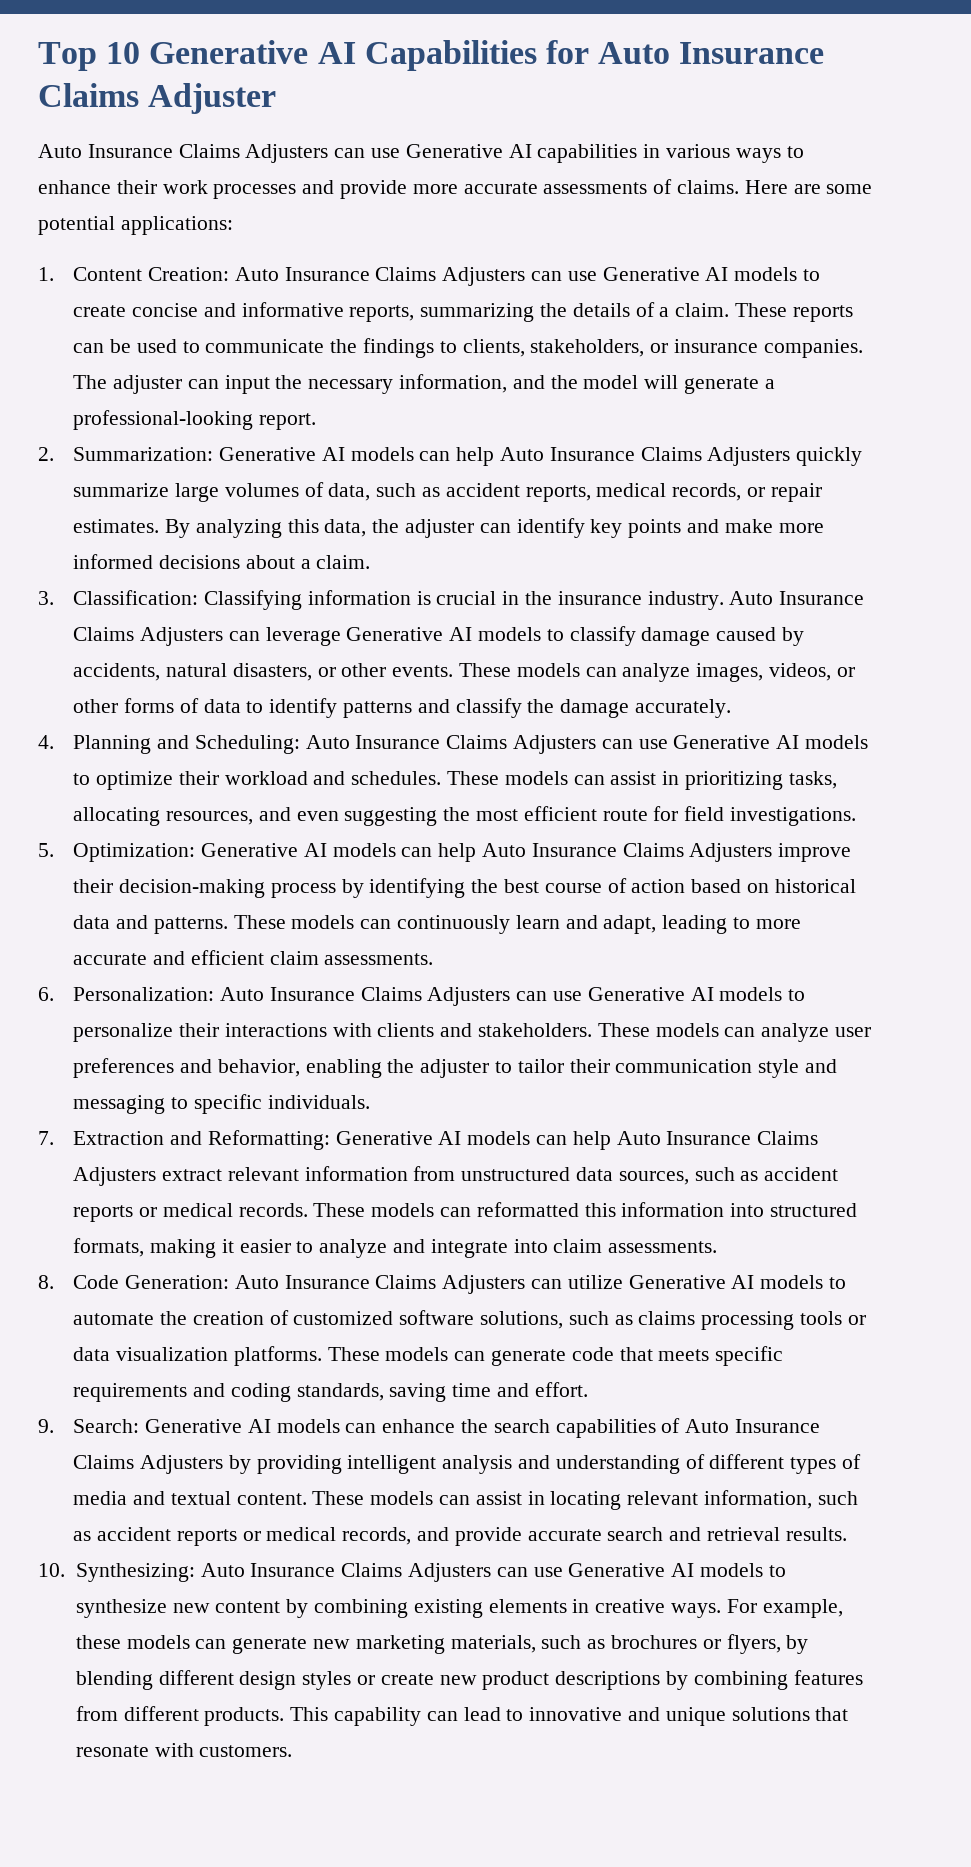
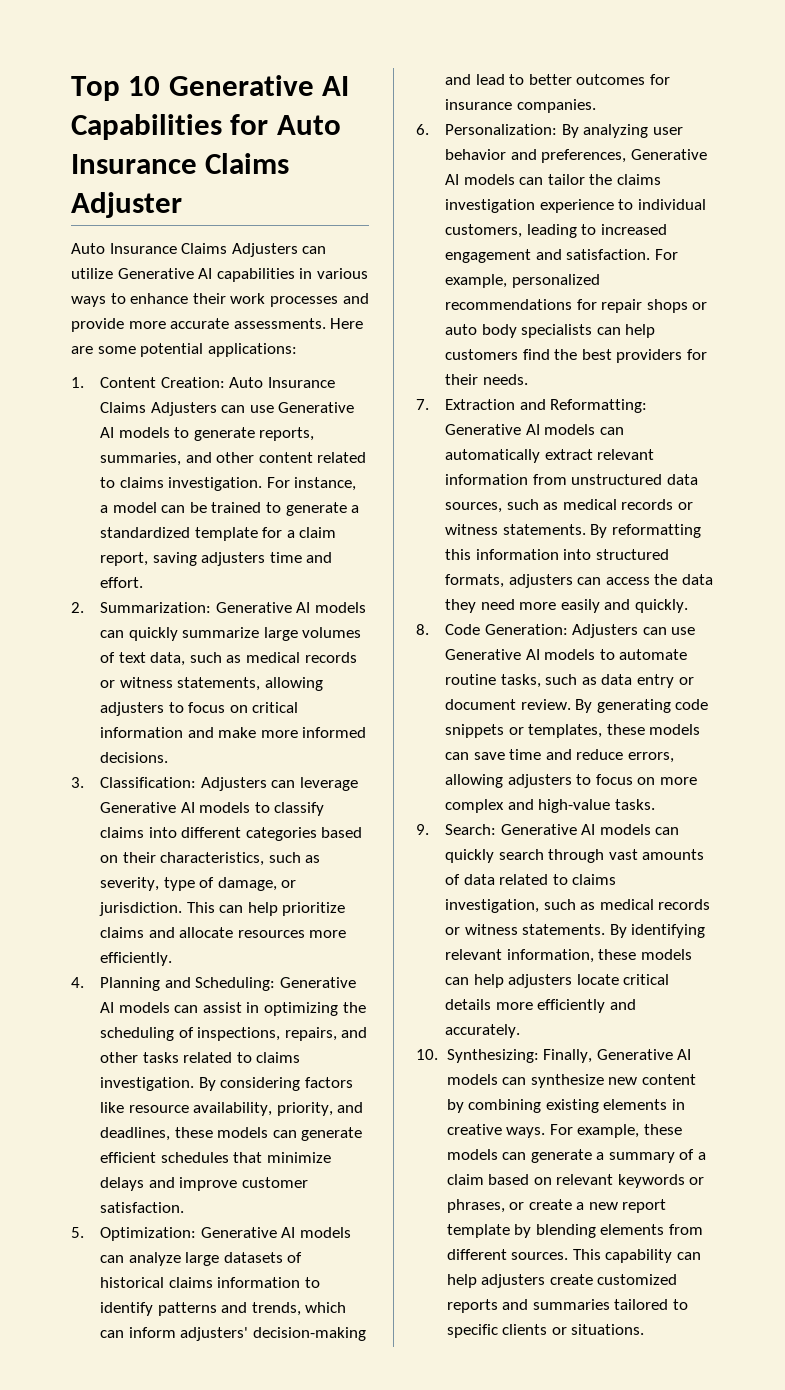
[371,148,401,158] use -> [71,268,113,279] utilize
[543,179,740,194] assessments of claims. -> [233,318,326,329] assessments.
[73,302,853,322] [73,338,863,358] [73,374,775,394] [73,410,316,430] create concise and informative reports, summarizing the details of a claim. These reports can be used to communicate the findings to clients, stakeholders, or insurance companies. The adjuster can input the necessary information, and the model will generate a professional-looking report. -> [193,427,315,441] [100,452,367,466] [100,477,357,491] [100,502,360,516] [100,527,337,541] [100,552,333,566] [100,577,144,588] generate reports, summaries, and other content related to claims investigation. For instance, a model can be trained to generate a standardized template for a claim report, saving adjusters time and effort.
[456,447,791,466] help Auto Insurance Claims Adjusters -> (125, 634) none
(324, 489) none -> [118,652,146,663] text
[445,483,822,502] [73,518,824,538] [73,554,371,569] [38,590,865,610] [73,627,135,641] accident reports, medical records, or repair estimates. By analyzing this data, the adjuster can identify key points and make more informed decisions about a claim. // 3. Classification: Classifying information is crucial in the insurance industry. Auto Insurance Claims -> [246,652,357,663] [100,677,323,691] [100,702,299,716] [100,727,367,738] [100,752,169,763] [71,777,197,788] medical records or witness statements, allowing adjusters to focus on critical information and make more informed decisions. // 3. Classification:
[641,627,805,646] [73,663,855,682] [73,698,732,718] [38,735,869,754] [73,771,837,790] [73,806,857,826] damage caused by accidents, natural disasters, or other events. These models can analyze images, videos, or other forms of data to identify patterns and classify the damage accurately. // 4. Planning and Scheduling: Auto Insurance Claims Adjusters can use Generative AI models to optimize their workload and schedules. These models can assist in prioritizing tasks, allocating resources, and even suggesting the most efficient route for field investigations. -> [100,827,363,841] [100,852,321,866] [100,877,297,891] [99,902,346,916] [100,927,347,938] [100,952,173,966] [71,977,356,991] [100,1002,366,1016] [100,1027,368,1041] [100,1052,301,1063] [100,1077,353,1091] [100,1102,364,1116] [100,1127,363,1141] [100,1152,331,1163] [100,1177,308,1191] [100,1202,185,1213] claims into different categories based on their characteristics, such as severity, type of damage, or jurisdiction. This can help prioritize claims and allocate resources more efficiently. // 4. Planning and Scheduling: Generative AI models can assist in optimizing the scheduling of inspections, repairs, and other tasks related to claims investigation. By considering factors like resource availability, priority, and deadlines, these models can generate efficient schedules that minimize delays and improve customer satisfaction.
[438,843,852,862] [73,878,856,898] [73,915,801,934] [73,950,434,965] [38,987,806,1006] [73,1023,872,1042] [73,1058,838,1078] [73,1094,370,1114] help Auto Insurance Claims Adjusters improve their decision-making process by identifying the best course of action based on historical data and patterns. These models can continuously learn and adapt, leading to more accurate and efficient claim assessments. // 6. Personalization: Auto Insurance Claims Adjusters can use Generative AI models to personalize their interactions with clients and stakeholders. These models can analyze user preferences and behavior, enabling the adjuster to tailor their communication style and messaging to specific individuals. -> [128,1252,303,1266] [100,1277,320,1288] [100,1302,347,1316] [100,1327,366,1341] [445,74,671,85] [445,99,596,113] [416,124,683,138] [445,149,707,163] [445,174,662,185] [445,199,706,213] [445,224,667,238] [445,249,678,263] [445,274,600,288] [445,299,708,313] [445,324,656,338] [445,349,708,363] [445,374,528,385] analyze large datasets of historical claims information to identify patterns and trends, which can inform adjusters' decision-making and lead to better outcomes for insurance companies. // 6. Personalization: By analyzing user behavior and preferences, Generative AI models can tailor the claims investigation experience to individual customers, leading to increased engagement and satisfaction. For example, personalized recommendations for repair shops or auto body specialists can help customers find the best providers for their needs.
[572,1131,819,1150] [73,1167,157,1186] help Auto Insurance Claims Adjusters -> [445,449,541,463] automatically
[764,1167,839,1181] [73,1202,579,1222] accident reports or medical records. These models can reformatted -> [562,499,694,510] [445,524,701,538] medical records or witness statements. By reformatting
[149,1239,718,1258] making it easier to analyze and integrate into claim assessments. -> [508,574,714,588] [445,599,689,613] adjusters can access the data they need more easily and quickly.
[234,1275,623,1294] Auto Insurance Claims Adjusters can utilize -> [572,624,696,638] Adjusters can use
[159,1310,866,1330] [73,1346,784,1366] [73,1382,588,1402] the creation of customized software solutions, such as claims processing tools or data visualization platforms. These models can generate code that meets specific requirements and coding standards, saving time and effort. -> [445,674,694,688] [445,699,709,713] [445,724,701,738] [445,749,675,763] [445,774,698,788] [445,799,655,813] routine tasks, such as data entry or document review. By generating code snippets or templates, these models can save time and reduce errors, allowing adjusters to focus on more complex and high-value tasks.
[382,1418,821,1438] [73,1454,862,1474] [73,1490,858,1510] [73,1527,847,1546] [38,1563,786,1582] enhance the search capabilities of Auto Insurance Claims Adjusters by providing intelligent analysis and understanding of different types of media and textual content. These models can assist in locating relevant information, such as accident reports or medical records, and provide accurate search and retrieval results. // 10. Synthesizing: Auto Insurance Claims Adjusters can use Generative AI models to -> [445,849,705,863] [445,874,617,885] [445,899,711,913] [445,924,706,938] [445,949,692,963] [445,974,670,988] [445,999,636,1013] [445,1024,521,1038] [416,1049,692,1063] [446,1074,527,1085] quickly search through vast amounts of data related to claims investigation, such as medical records or witness statements. By identifying relevant information, these models can help adjusters locate critical details more efficiently and accurately. // 10. Synthesizing: Finally, Generative AI models can
[312,1634,809,1654] [75,1670,863,1690] new marketing materials, such as brochures or flyers, by blending different design styles or create new product descriptions by combining features -> [596,1149,707,1163] [446,1174,705,1188] [446,1199,667,1213] [446,1224,665,1238] a summary of a claim based on relevant keywords or phrases, or create a new report template by blending elements
[204,1707,285,1726] products. -> [511,1252,569,1260] sources.
[463,1707,849,1726] [75,1743,293,1757] lead to innovative and unique solutions that resonate with customers. -> [446,1274,678,1288] [446,1299,688,1313] [446,1324,645,1338] help adjusters create customized reports and summaries tailored to specific clients or situations.

